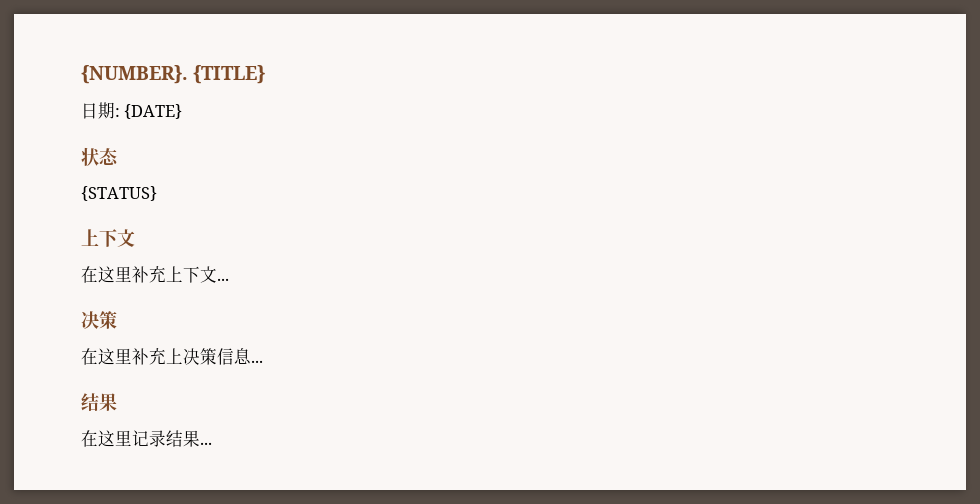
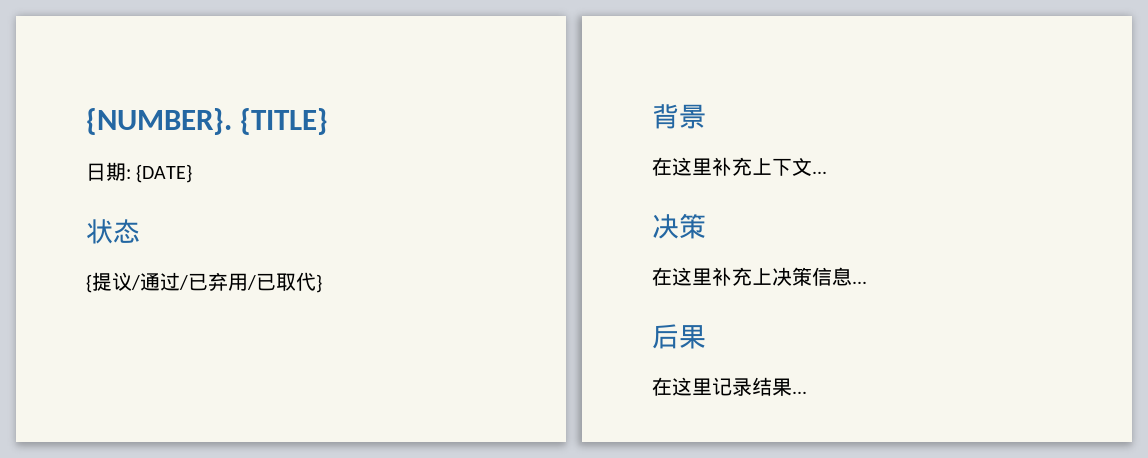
[81,186,157,201] [81,229,135,247] {STATUS} // 上下文 -> [86,272,322,293] [652,104,706,129] {提议/通过/已弃用/已取代} // 背景
[81,393,99,412] 结 -> [652,324,679,349] 后

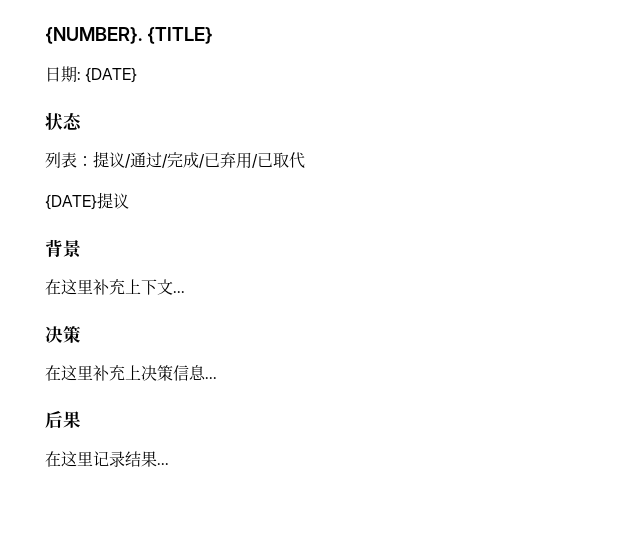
[86,274,92,293] { -> [45,152,93,168] 列表：
(188, 282) none -> [167,152,205,168] 完成/
[316,274,322,293] } -> [45,192,129,210] // {DATE}提议

